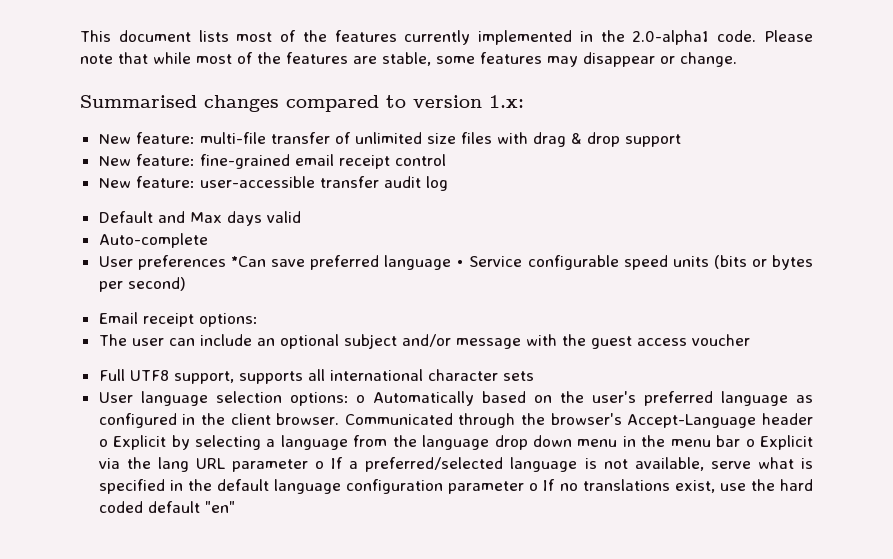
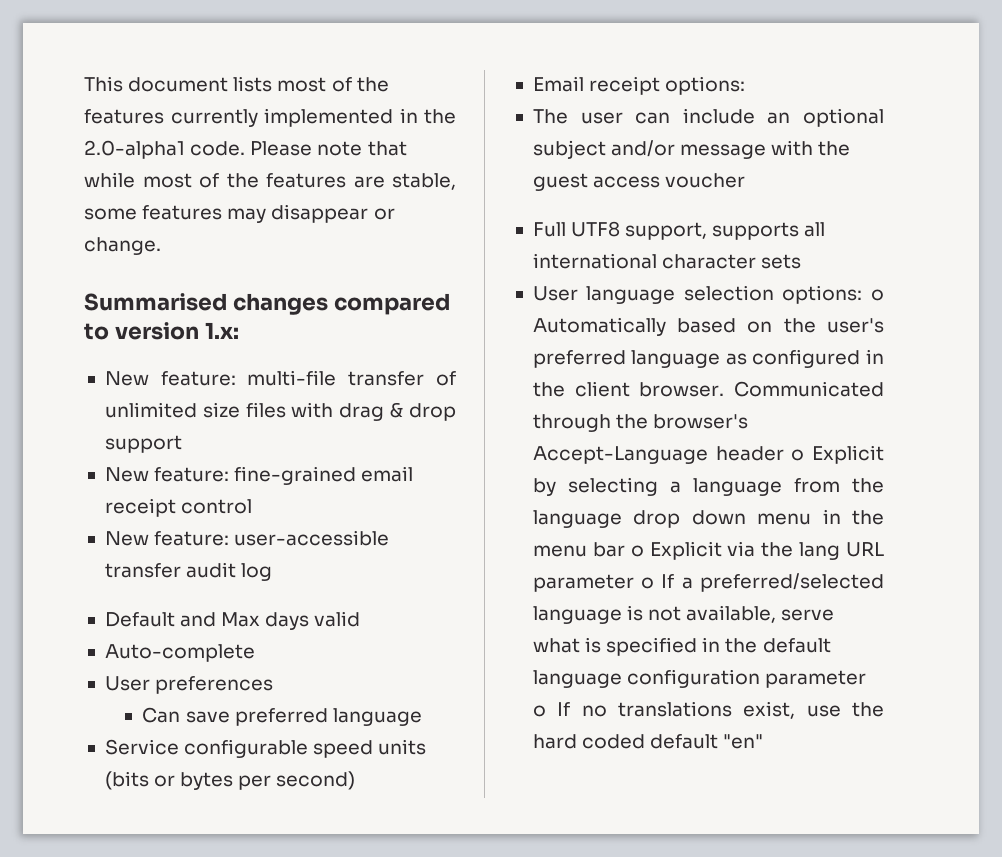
[230,256,266,267] *Can -> [142,707,181,723] // Can
[456,260,465,267] • -> (422, 717) //

